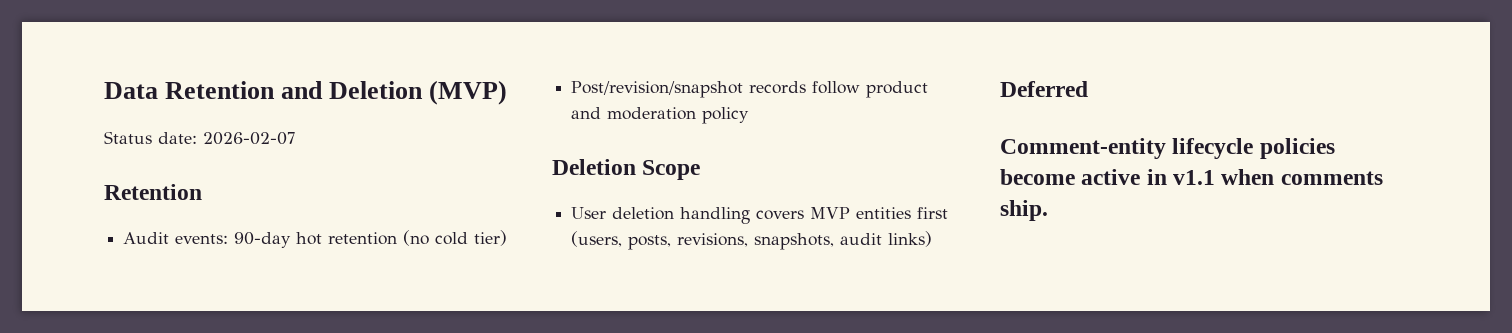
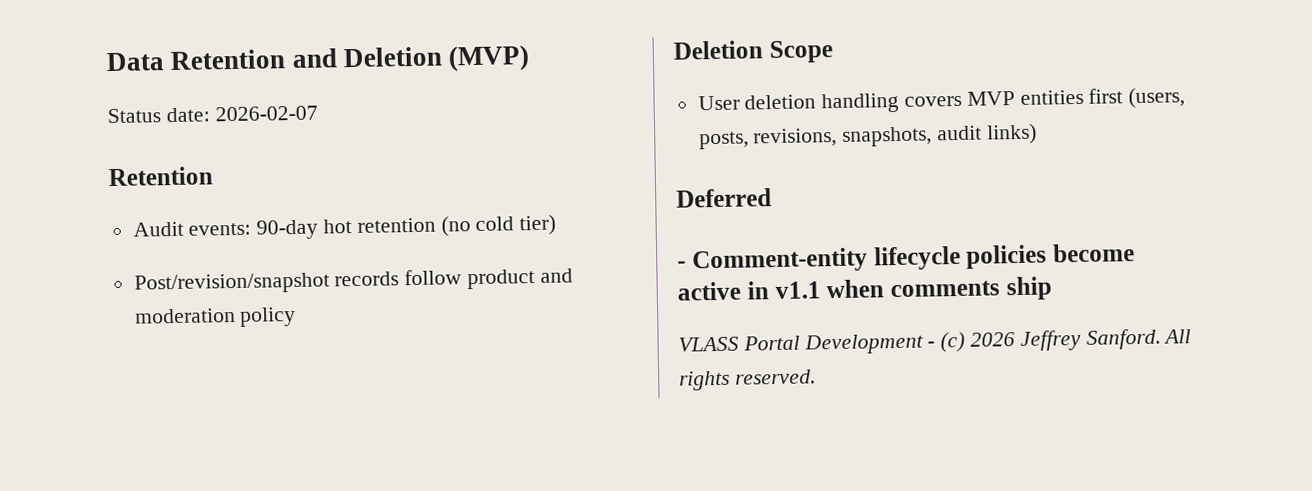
(1088, 89) none -> [677,260,686,269] -
[1000,200,1048,221] ship. -> [1005,276,1052,301] [678,328,1192,355] [679,369,816,391] ship // VLASS Portal Development - (c) 2026 Jeffrey Sanford. All rights reserved.

